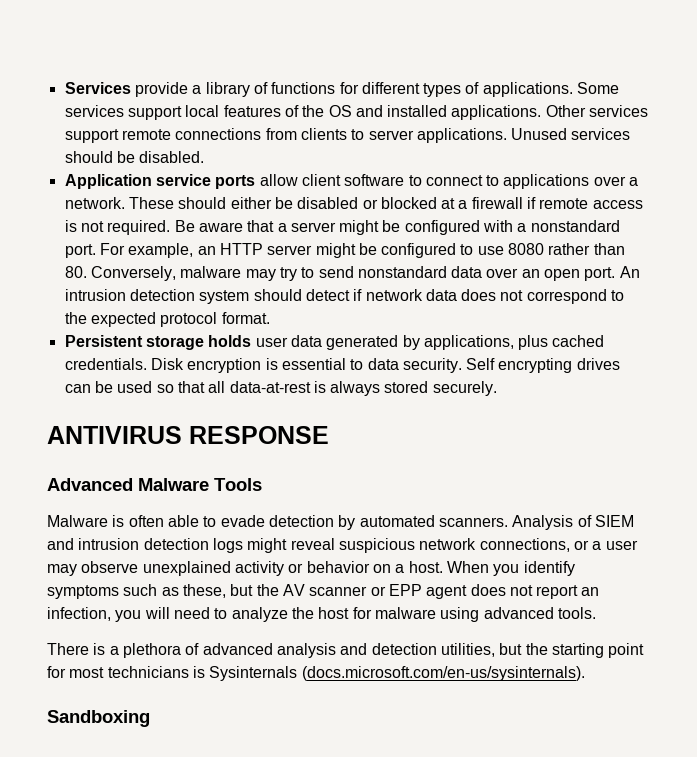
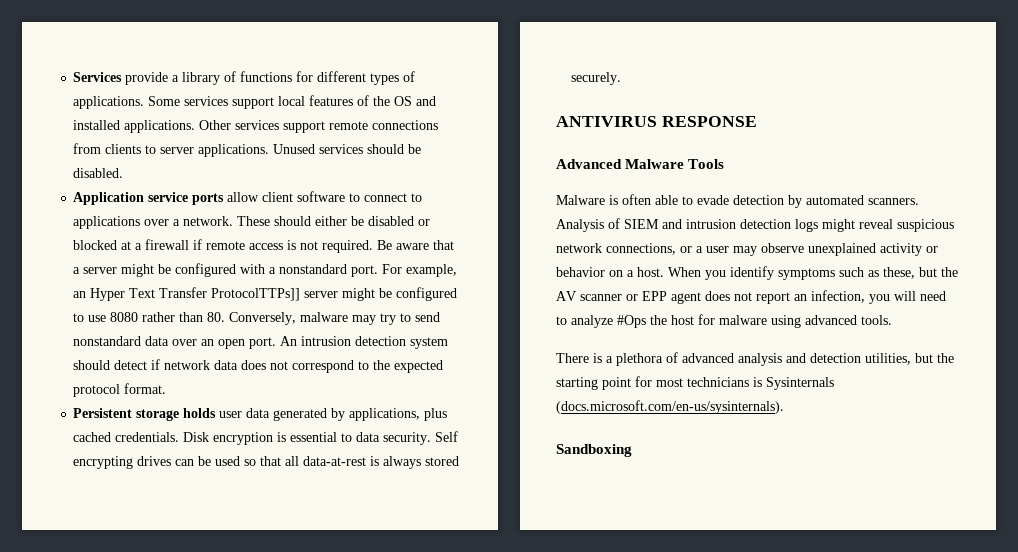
[219,243,263,255] HTTP -> [90,287,301,301] Hyper Text Transfer ProtocolTTPs]]
(288, 614) none -> [617,315,646,328] #Ops

